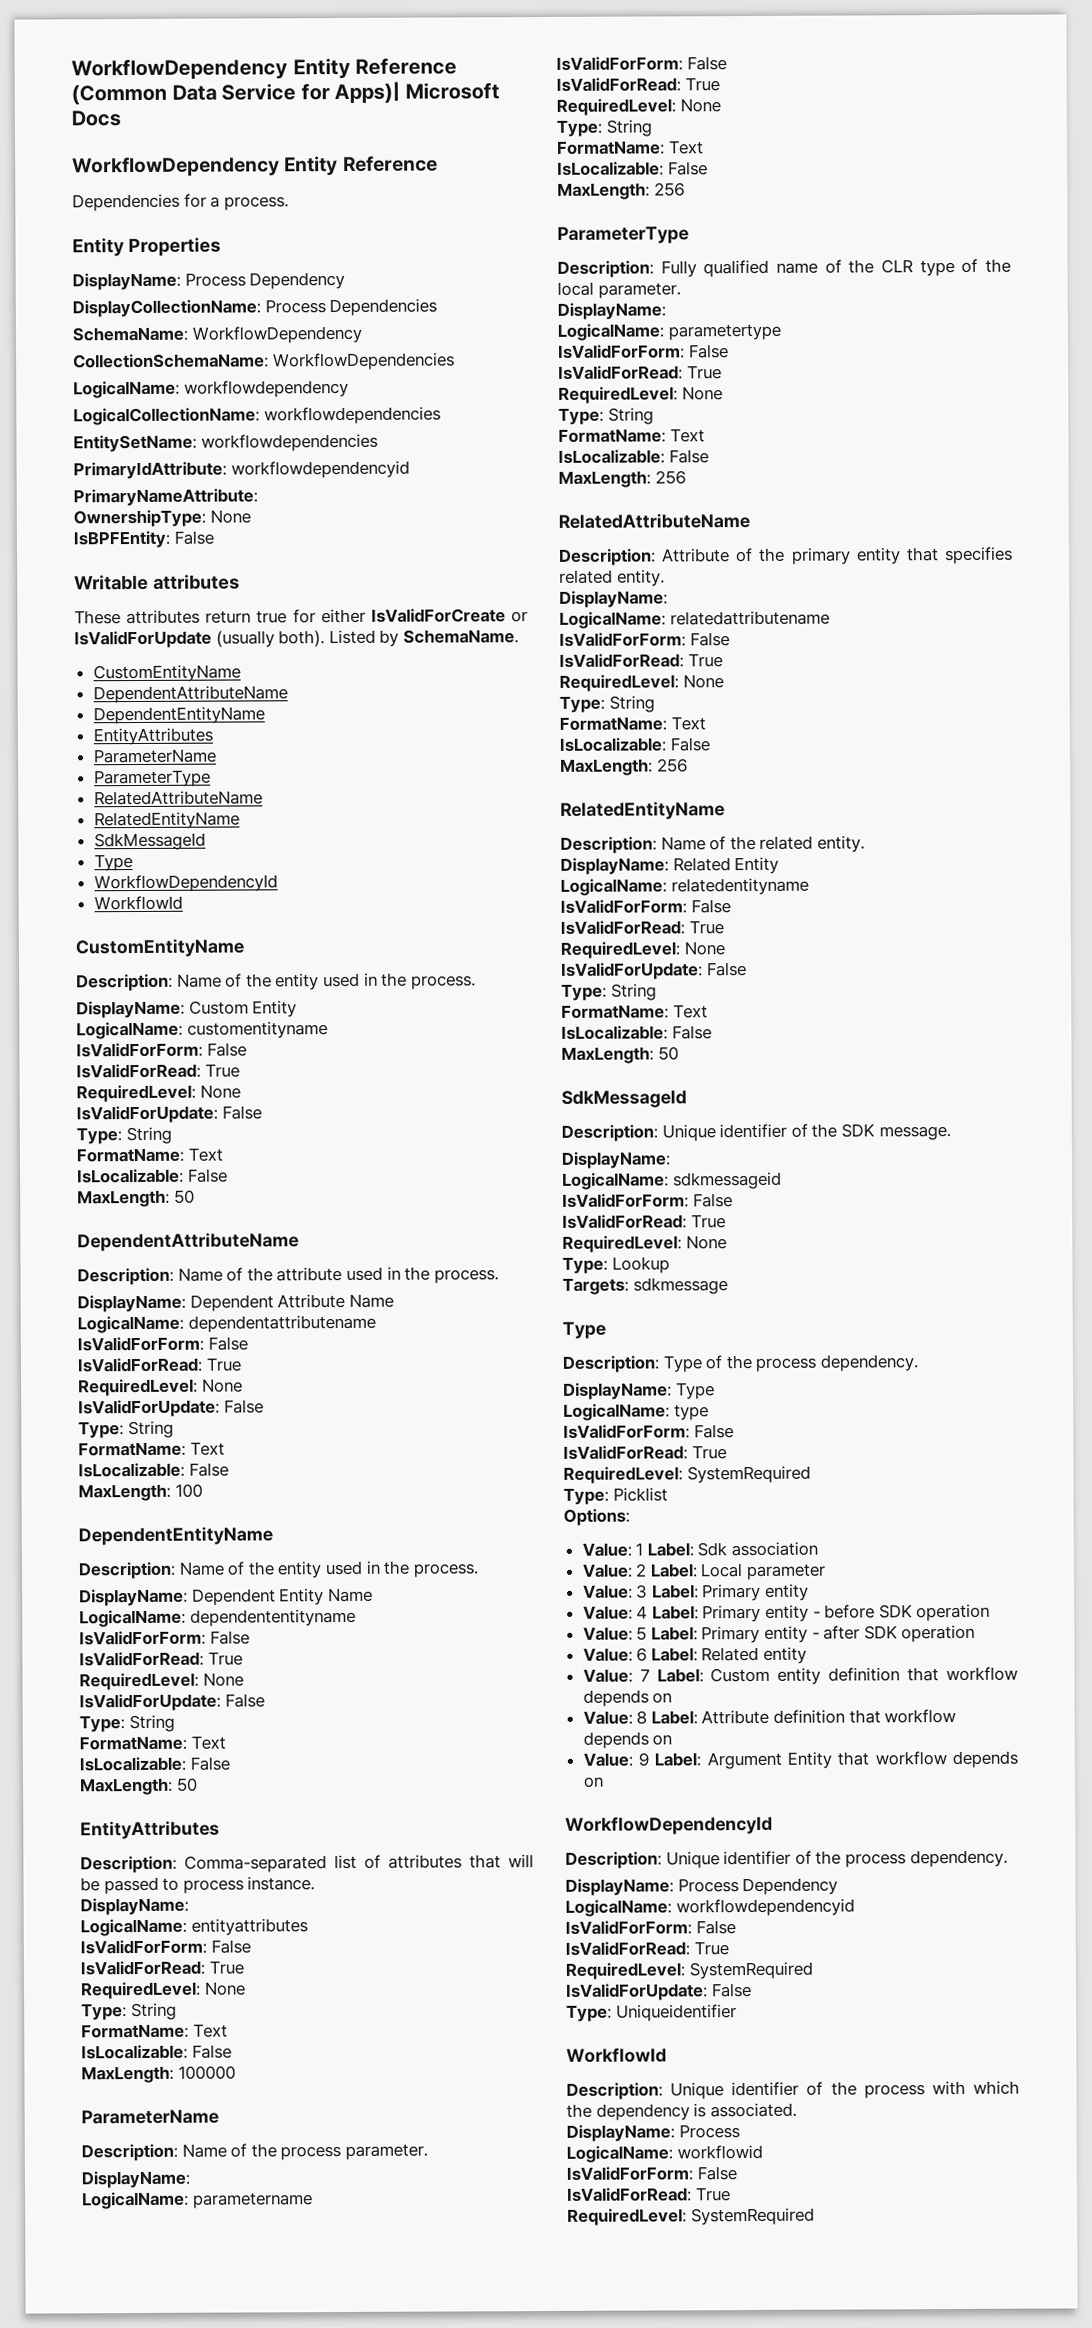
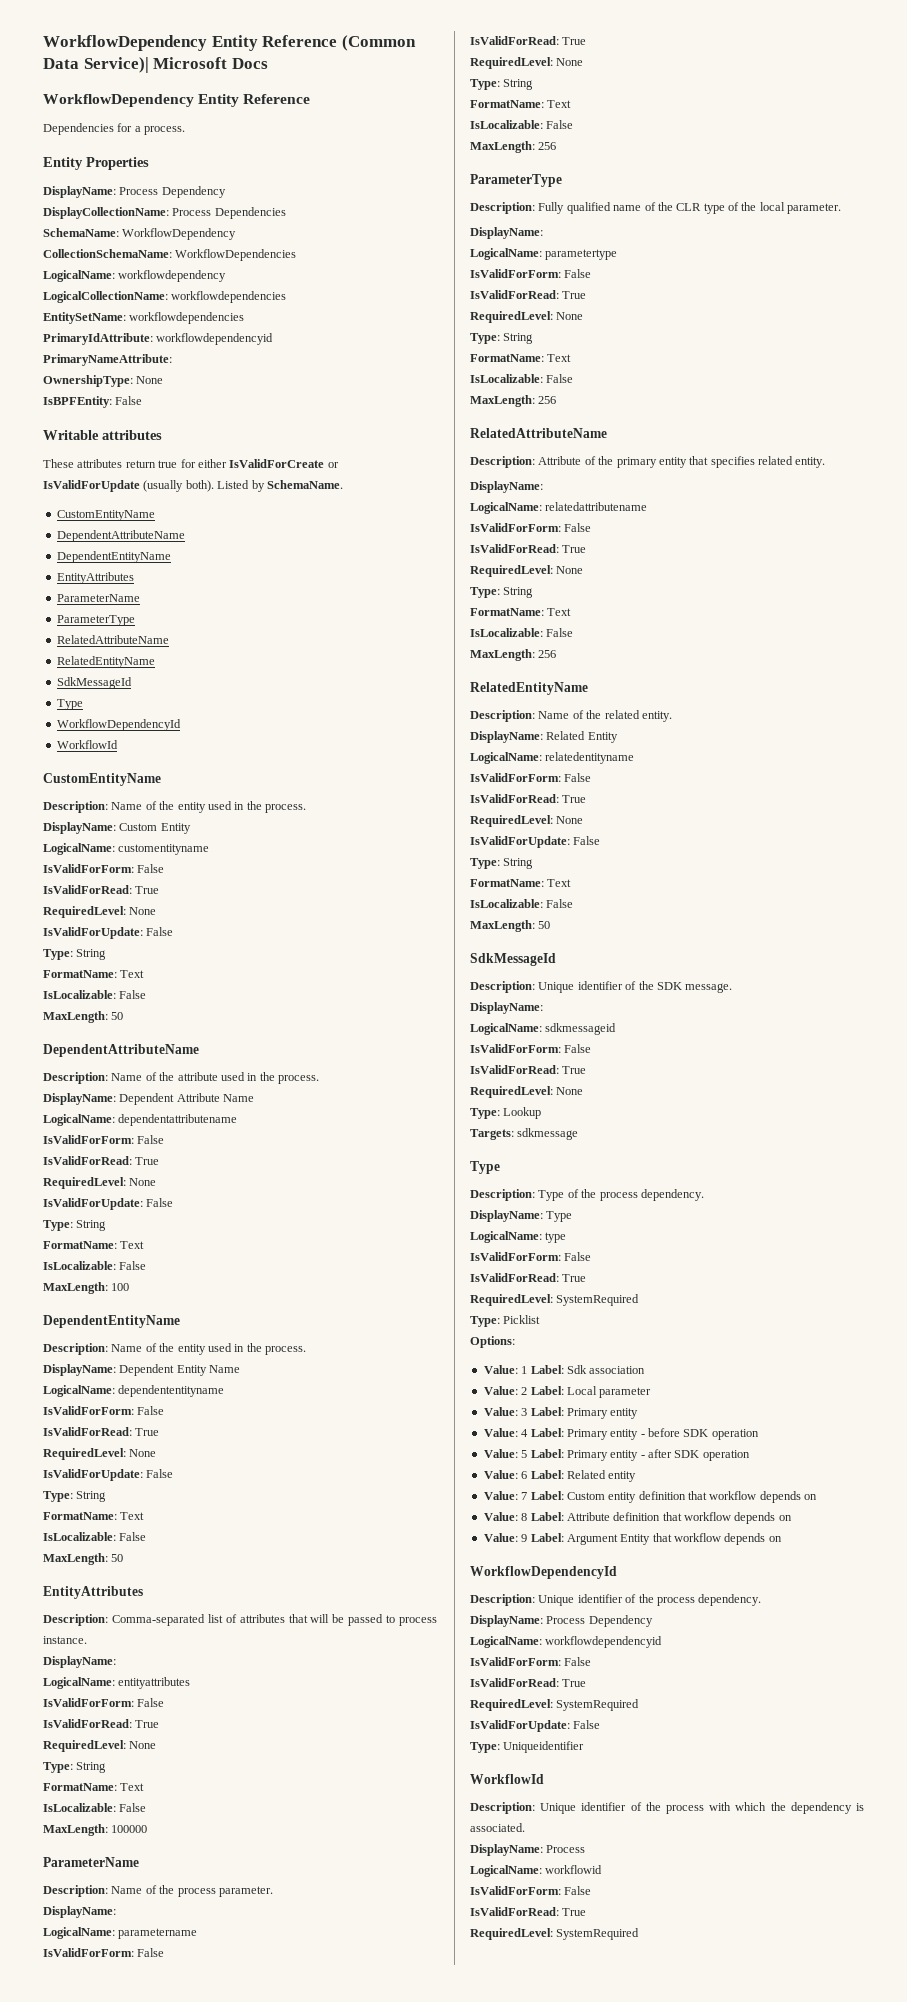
[221,81,401,105] Service for Apps)| -> [83,57,149,73] Service)|

